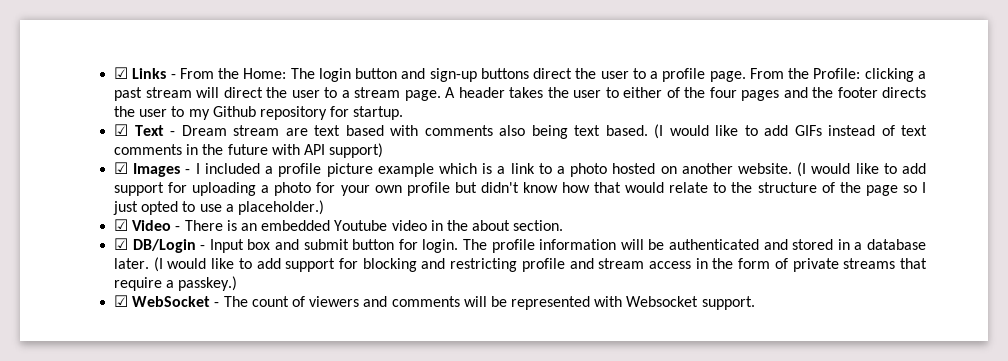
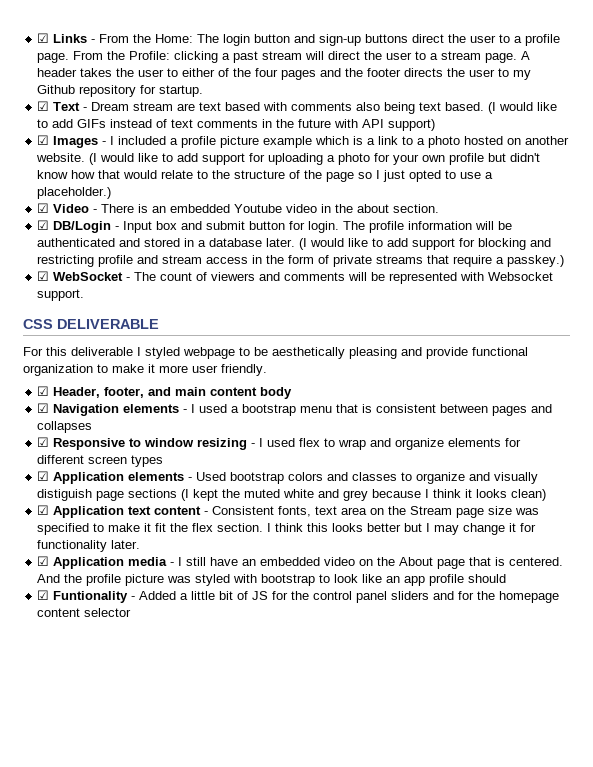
(755, 303) none -> [23,319,159,329] [23,347,528,359] [23,364,267,376] [37,386,293,399] [37,403,553,416] [37,421,93,433] [37,437,522,450] [37,455,164,467] [37,471,539,484] [37,489,547,501] [37,505,540,518] [37,523,537,535] [37,540,141,552] [37,556,564,569] [37,574,507,586] [37,590,560,603] [37,608,132,617] // CSS DELIVERABLE // For this deliverable I styled webpage to be aesthetically pleasing and provide functional organization to make it more user friendly. // ☑ Header, footer, and main content body // ☑ Navigation elements - I used a bootstrap menu that is consistent between pages and collapses // ☑ Responsive to window resizing - I used flex to wrap and organize elements for different screen types // ☑ Application elements - Used bootstrap colors and classes to organize and visually distiguish page sections (I kept the muted white and grey because I think it looks clean) // ☑ Application text content - Consistent fonts, text area on the Stream page size was specified to make it fit the flex section. I think this looks better but I may change it for functionality later. // ☑ Application media - I still have an embedded video on the About page that is centered. And the profile picture was styled with bootstrap to look like an app profile should // ☑ Funtionality - Added a little bit of JS for the control panel sliders and for the homepage content selector

